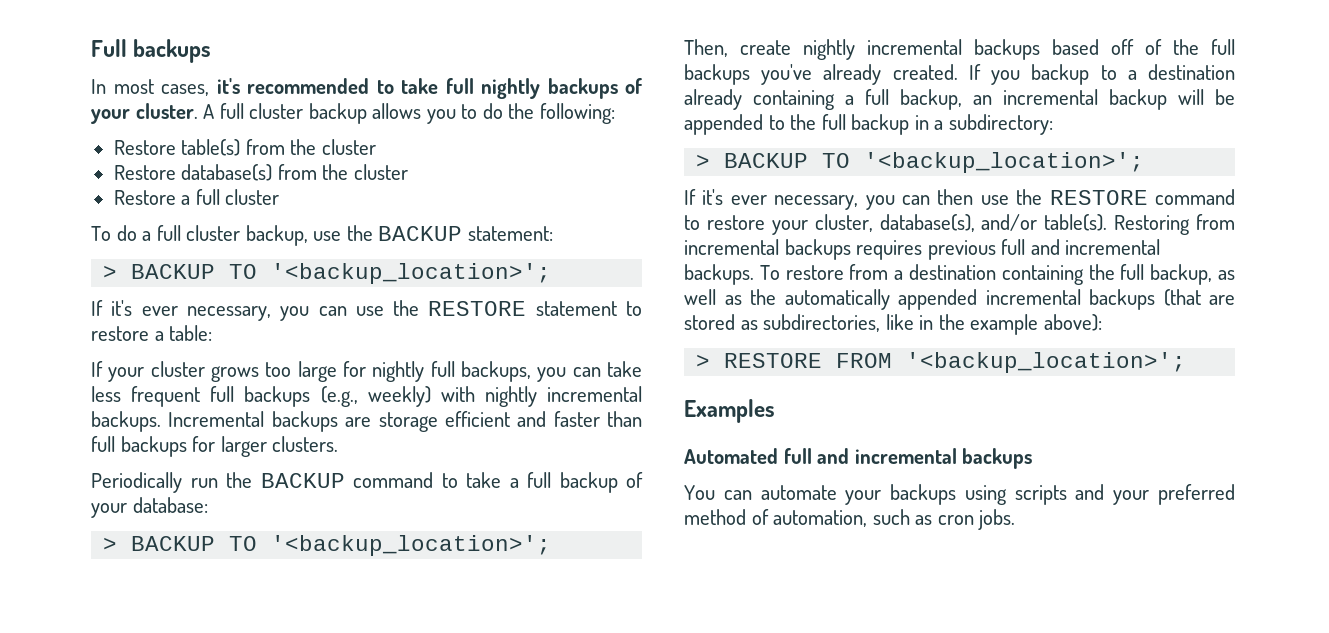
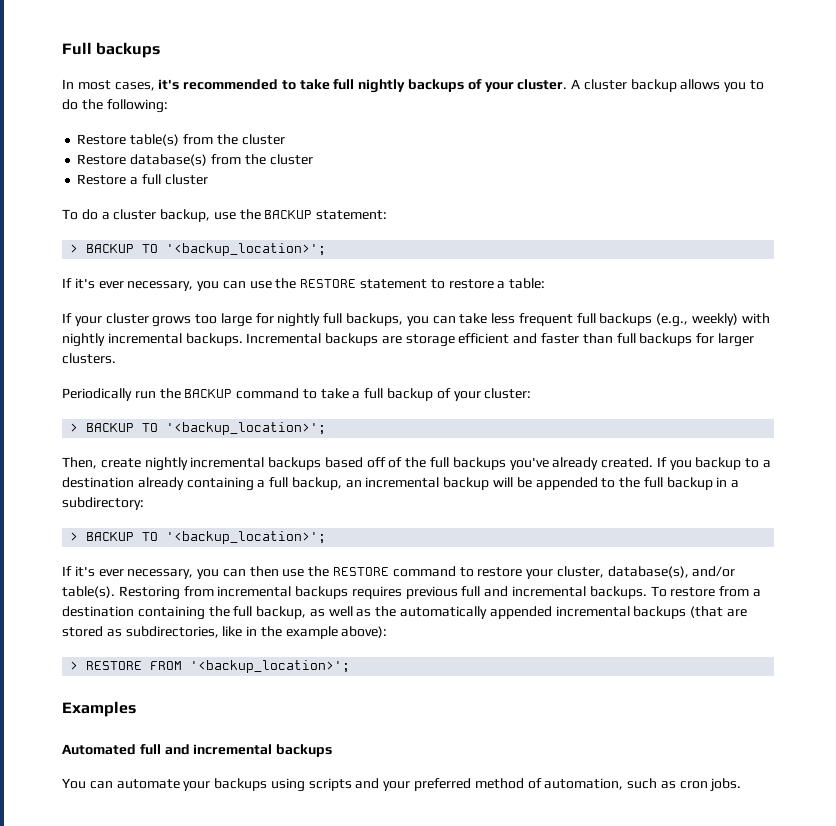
[219,103,244,119] full -> (581, 84) none
[156,225,181,241] full -> (110, 216) none
[132,497,208,513] database: -> [484,388,532,399] cluster:

